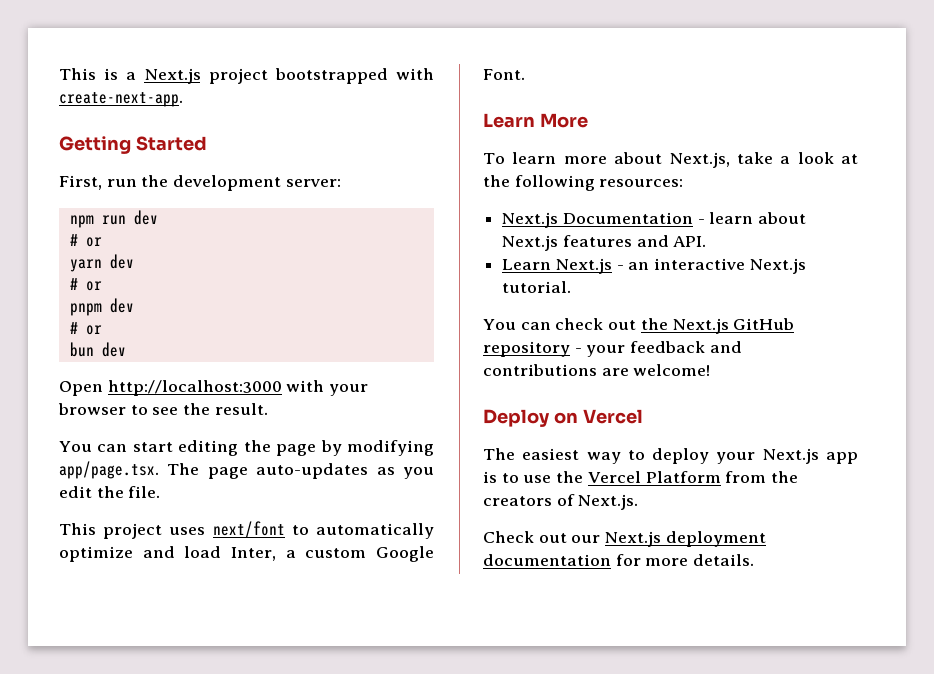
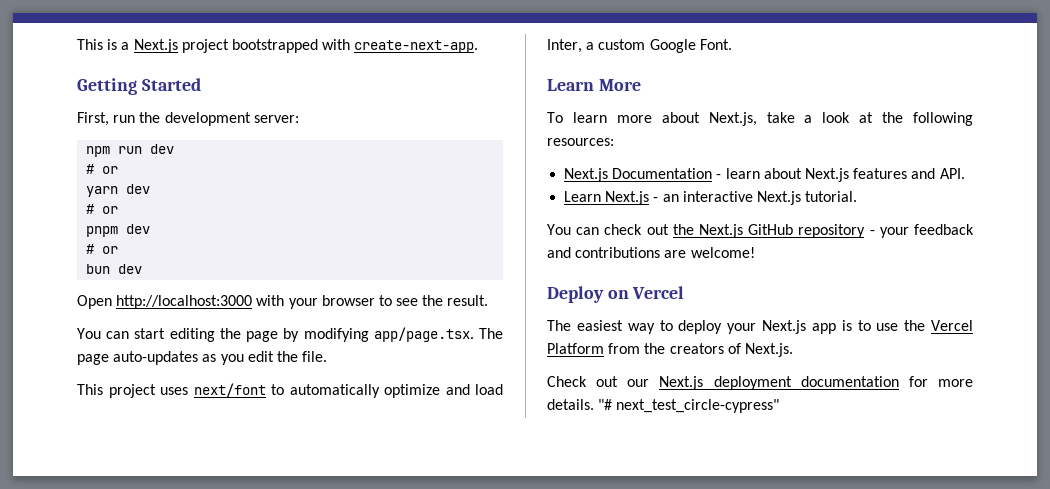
(755, 560) none -> [598,399,780,413] "# next_test_circle-cypress"

